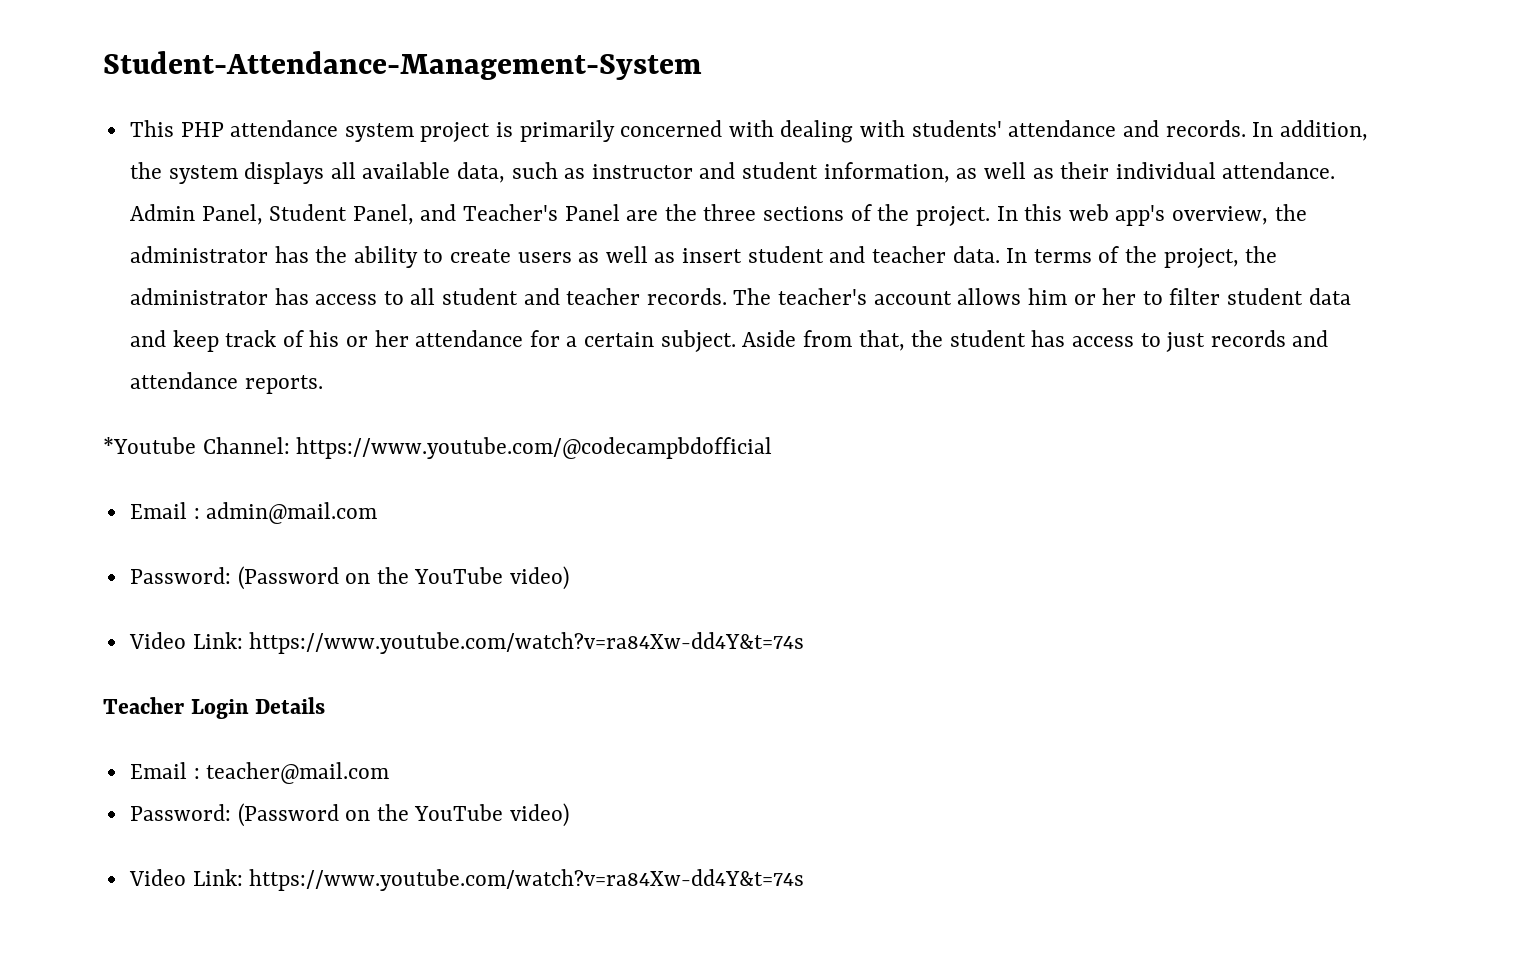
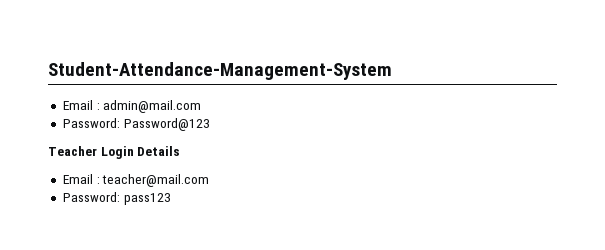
[129,120,1368,143] [129,162,1336,184] [129,204,1307,226] [129,246,1278,268] [129,288,1351,305] [129,330,1329,352] [129,372,323,394] [103,437,773,459] [129,502,378,524] [129,566,570,590] [128,632,805,654] This PHP attendance system project is primarily concerned with dealing with students' attendance and records. In addition, the system displays all available data, such as instructor and student information, as well as their individual attendance. Admin Panel, Student Panel, and Teacher's Panel are the three sections of the project. In this web app's overview, the administrator has the ability to create users as well as insert student and teacher data. In terms of the project, the administrator has access to all student and teacher records. The teacher's account allows him or her to filter student data and keep track of his or her attendance for a certain subject. Aside from that, the student has access to just records and attendance reports. // *Youtube Channel: https://www.youtube.com/@codecampbdofficial // Email : admin@mail.com // Password: (Password on the YouTube video) // Video Link: https://www.youtube.com/watch?v=ra84Xw-dd4Y&t=74s -> [62,100,202,113] [62,118,210,131] Email : admin@mail.com // Password: Password@123
[237,803,570,827] [128,869,805,891] (Password on the YouTube video) // Video Link: https://www.youtube.com/watch?v=ra84Xw-dd4Y&t=74s -> [123,193,171,205] pass123

